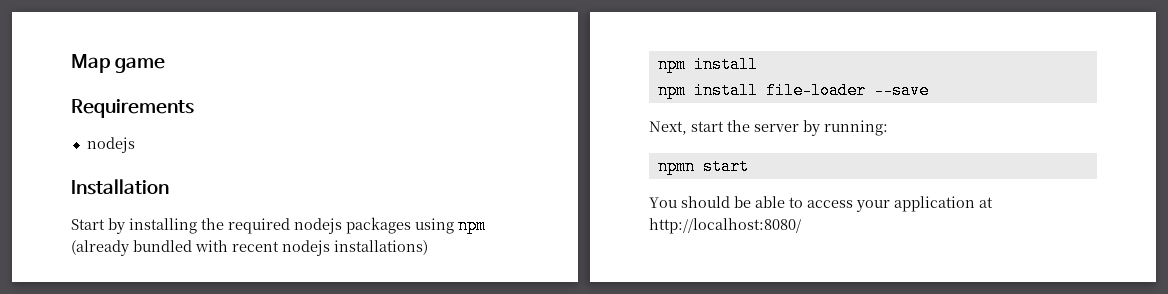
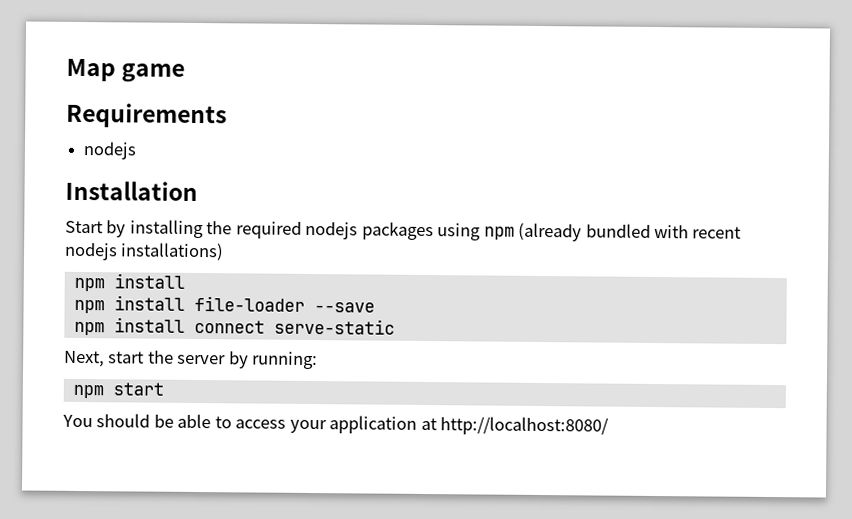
(929, 90) none -> [73,317,395,336] // npm install connect serve-static
[657,158,695,175] npmn -> [72,384,104,399] npm

